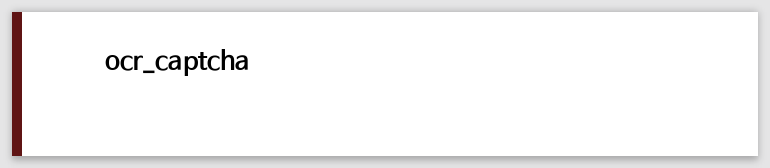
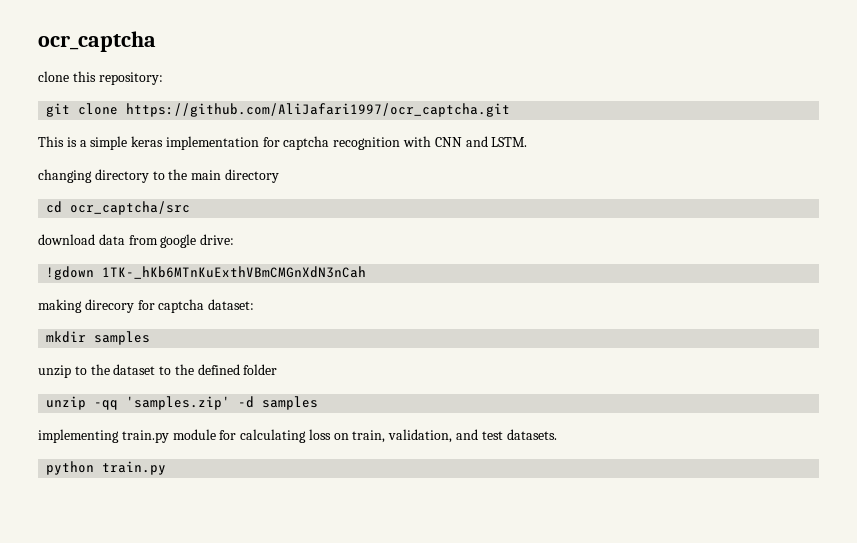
(250, 62) none -> [38,71,163,85] [46,103,511,117] [38,136,528,150] [38,169,279,183] [46,201,191,215] [38,234,235,248] [46,266,367,280] [38,299,255,313] [46,331,151,345] [38,364,278,378] [46,396,319,410] [38,429,557,443] [46,461,167,475] // clone this repository: // git clone https://github.com/AliJafari1997/ocr_captcha.git // This is a simple keras implementation for captcha recognition with CNN and LSTM. // changing directory to the main directory // cd ocr_captcha/src // download data from google drive: // !gdown 1TK-_hKb6MTnKuExthVBmCMGnXdN3nCah // making direcory for captcha dataset: // mkdir samples // unzip to the dataset to the defined folder // unzip -qq 'samples.zip' -d samples // implementing train.py module for calculating loss on train, validation, and test datasets. // python train.py

